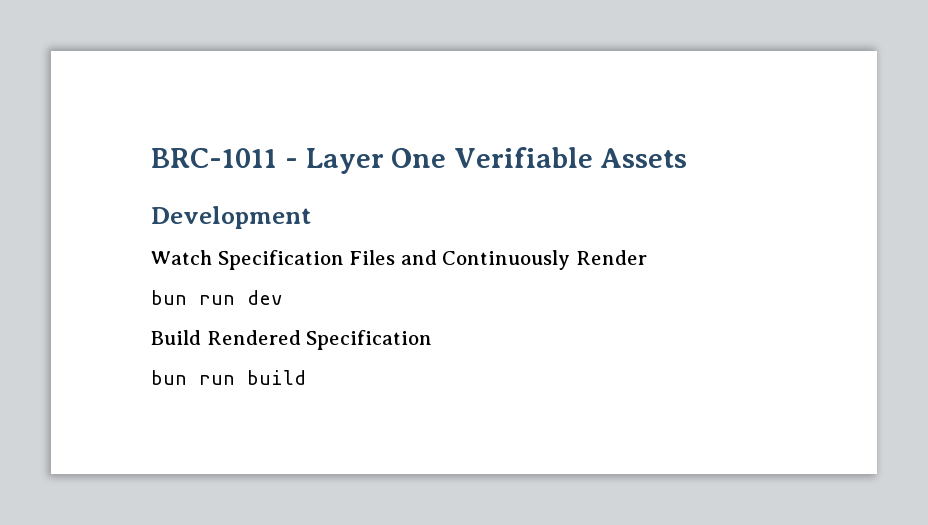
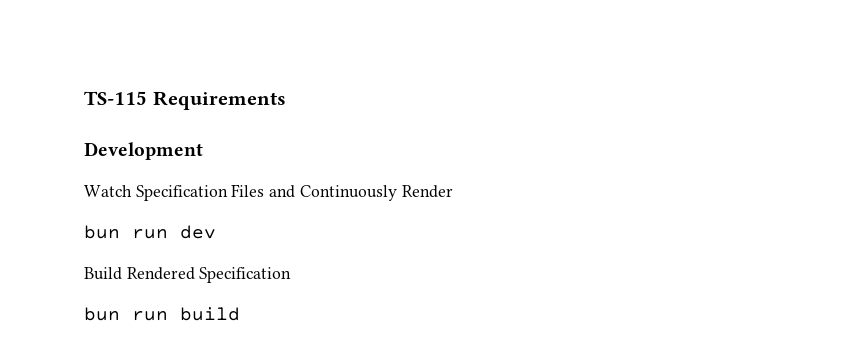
[151,147,688,174] BRC-1011 - Layer One Verifiable Assets -> [84,91,286,110] TS-115 Requirements

